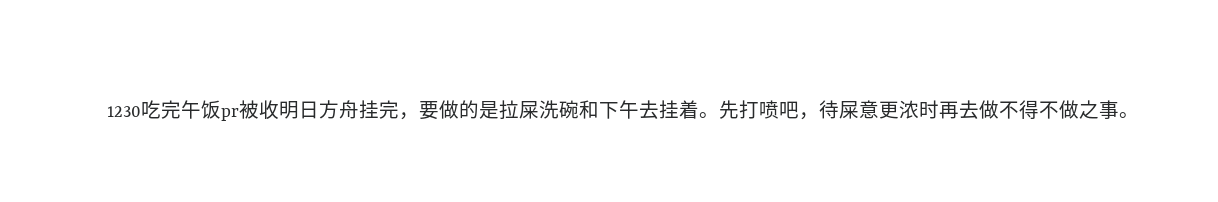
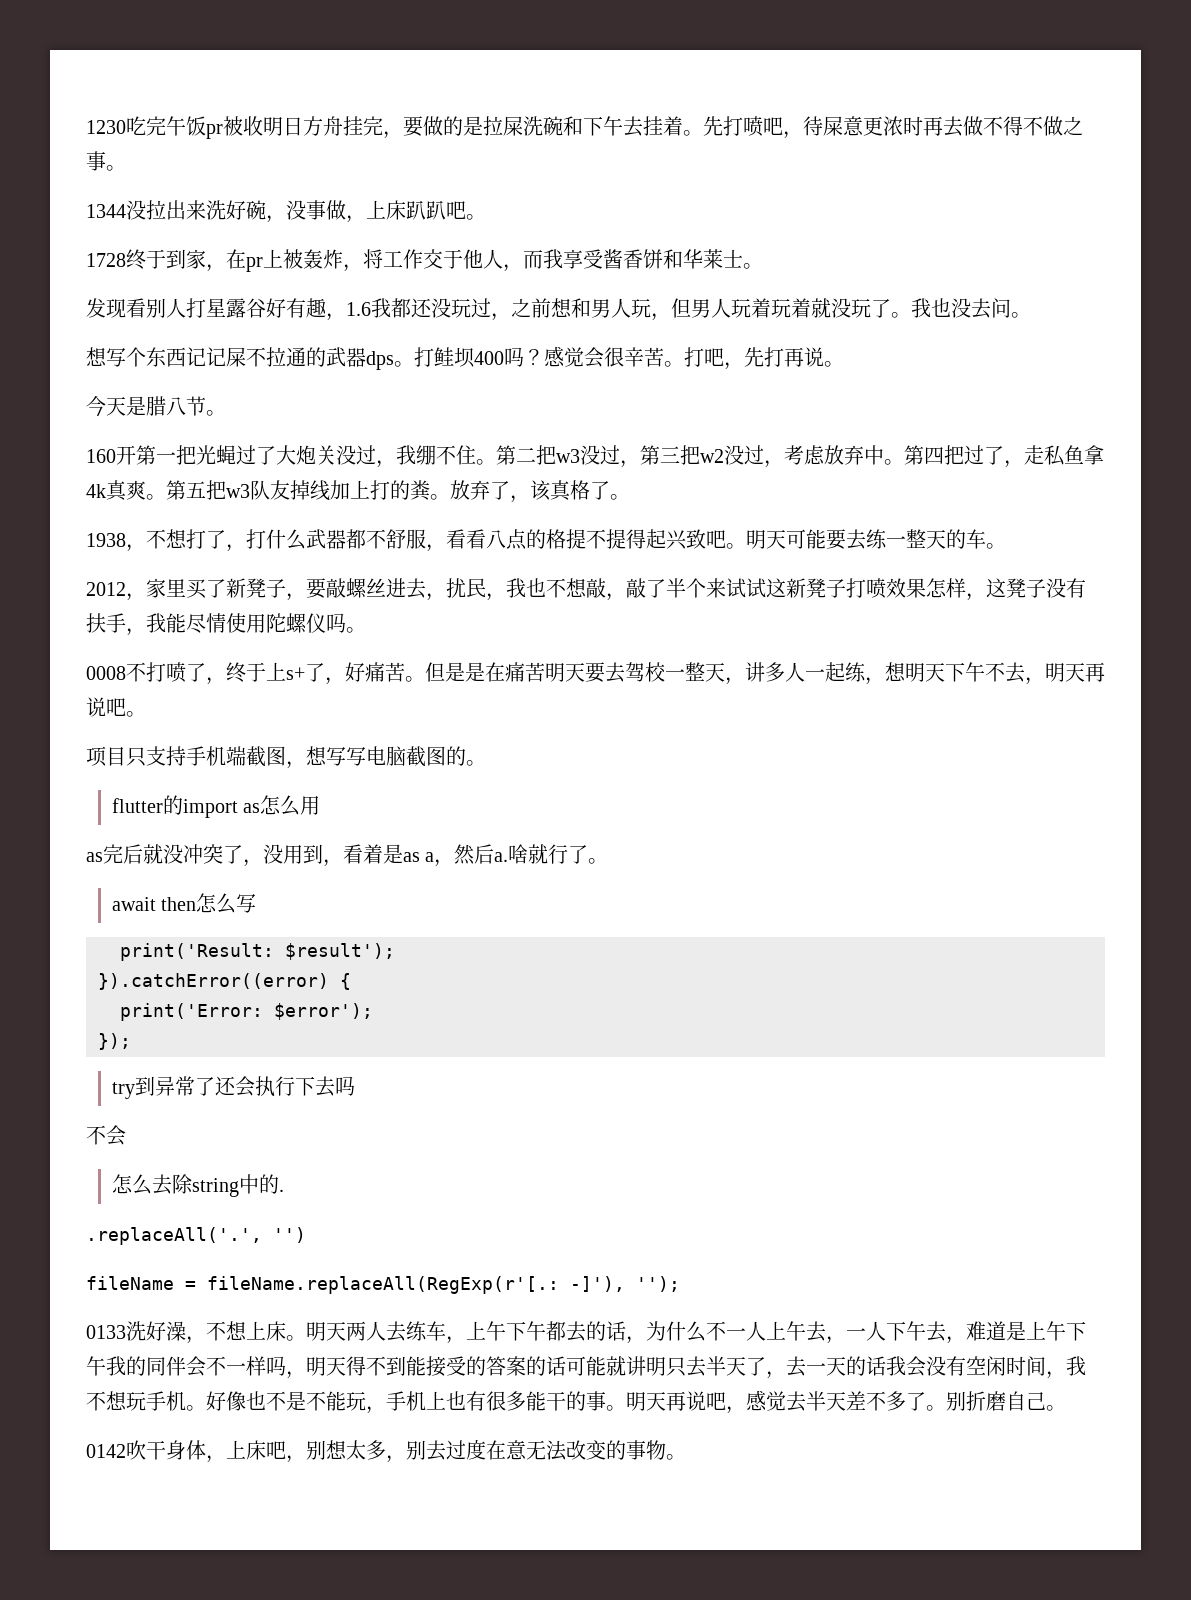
(1139, 115) none -> [86,200,486,223] [86,249,763,272] [86,298,1031,321] [86,346,844,370] [86,396,226,417] [86,445,1104,468] [86,480,630,503] [86,529,1006,552] [86,578,1086,601] [86,613,366,636] [86,662,1105,685] [86,697,146,717] [86,746,486,769] [111,795,320,818] [86,844,609,867] [111,893,256,914] [120,943,395,961] [98,973,351,990] [120,1003,373,1021] [98,1033,131,1050] [111,1076,355,1099] [86,1125,126,1146] [111,1174,284,1197] [86,1227,306,1245] [86,1276,680,1294] [86,1321,1086,1344] [86,1356,1086,1379] [86,1390,1066,1414] [86,1439,686,1463] // 1344没拉出来洗好碗，没事做，上床趴趴吧。 // 1728终于到家，在pr上被轰炸，将工作交于他人，而我享受酱香饼和华莱士。 // 发现看别人打星露谷好有趣，1.6我都还没玩过，之前想和男人玩，但男人玩着玩着就没玩了。我也没去问。 // 想写个东西记记屎不拉通的武器dps。打鲑坝400吗？感觉会很辛苦。打吧，先打再说。 // 今天是腊八节。 // 160开第一把光蝇过了大炮关没过，我绷不住。第二把w3没过，第三把w2没过，考虑放弃中。第四把过了，走私鱼拿4k真爽。第五把w3队友掉线加上打的粪。放弃了，该真格了。 // 1938，不想打了，打什么武器都不舒服，看看八点的格提不提得起兴致吧。明天可能要去练一整天的车。 // 2012，家里买了新凳子，要敲螺丝进去，扰民，我也不想敲，敲了半个来试试这新凳子打喷效果怎样，这凳子没有扶手，我能尽情使用陀螺仪吗。 // 0008不打喷了，终于上s+了，好痛苦。但是是在痛苦明天要去驾校一整天，讲多人一起练，想明天下午不去，明天再说吧。 // 项目只支持手机端截图，想写写电脑截图的。 // flutter的import as怎么用 // as完后就没冲突了，没用到，看着是as a，然后a.啥就行了。 // await then怎么写 // print('Result: $result'); // }).catchError((error) { // print('Error: $error'); // }); // try到异常了还会执行下去吗 // 不会 // 怎么去除string中的. // .replaceAll('.', '') // fileName = fileName.replaceAll(RegExp(r'[.: -]'), ''); // 0133洗好澡，不想上床。明天两人去练车，上午下午都去的话，为什么不一人上午去，一人下午去，难道是上午下午我的同伴会不一样吗，明天得不到能接受的答案的话可能就讲明只去半天了，去一天的话我会没有空闲时间，我不想玩手机。好像也不是不能玩，手机上也有很多能干的事。明天再说吧，感觉去半天差不多了。别折磨自己。 // 0142吹干身体，上床吧，别想太多，别去过度在意无法改变的事物。

